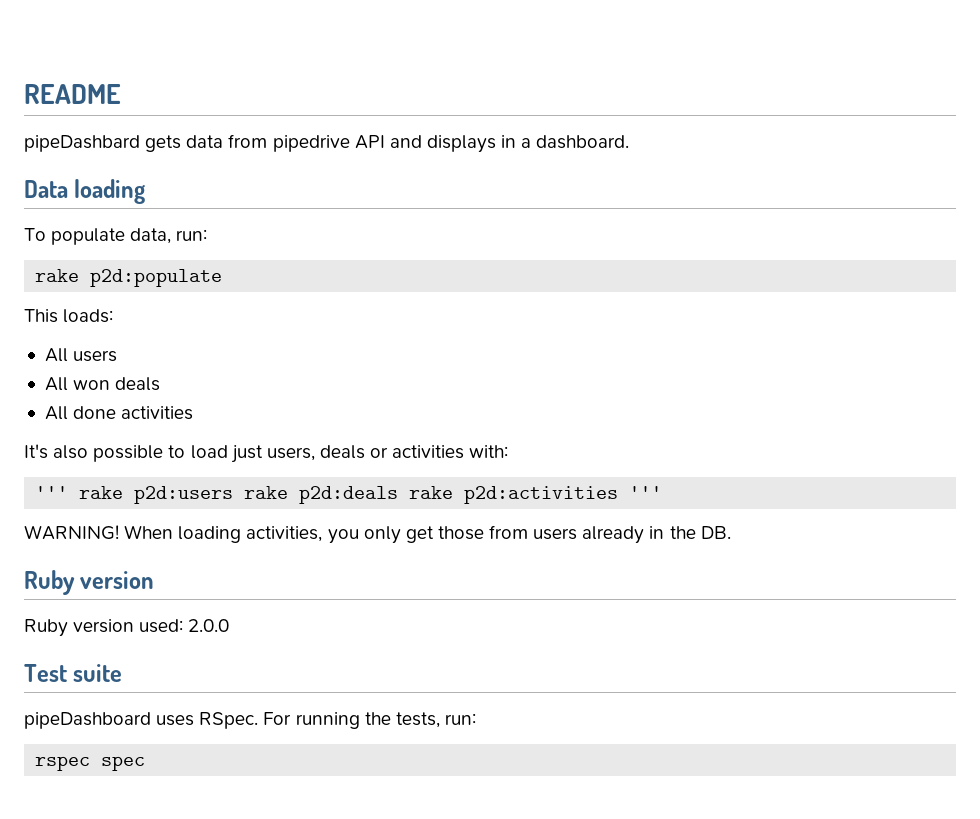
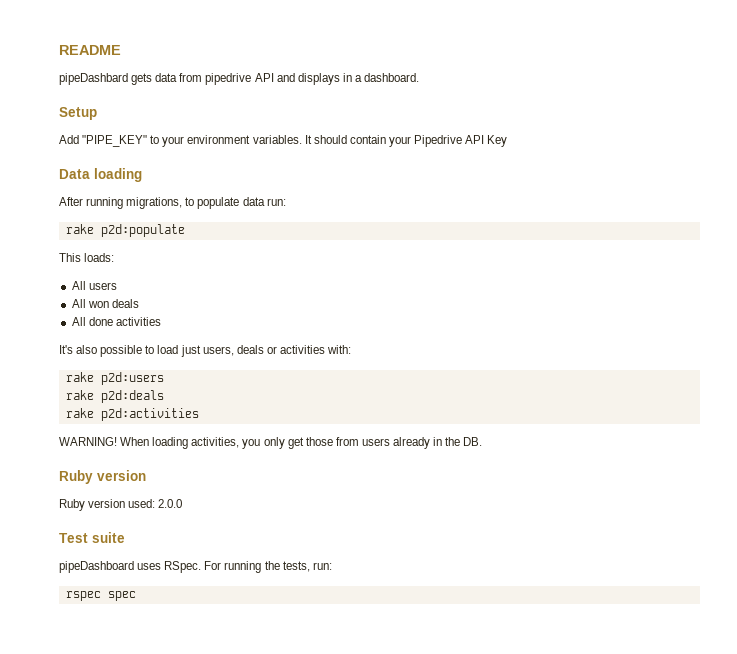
[24,179,146,204] [24,228,172,245] Data loading // To populate data, -> [59,107,97,120] [59,135,508,147] [59,168,142,182] [59,197,265,209] Setup // Add "PIPE_KEY" to your environment variables. It should contain your Pipedrive API Key // Data loading // After running migrations, to populate data
[35,486,69,499] ''' -> (352, 349) none
(234, 495) none -> (164, 378) //
(399, 495) none -> (164, 396) //
[629,486,663,499] ''' -> (199, 414) none

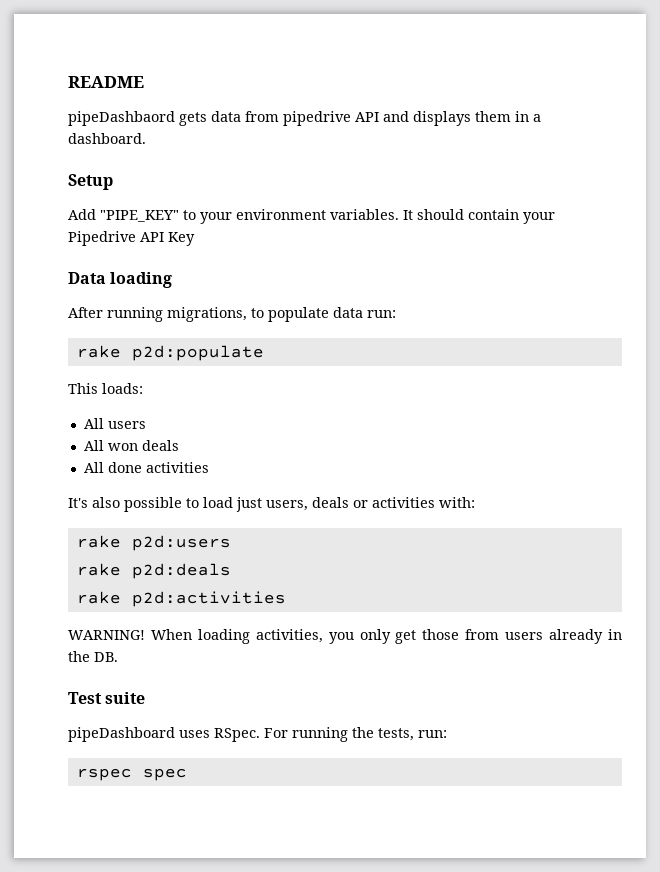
[59,73,128,85] pipeDashbard -> [68,111,175,126] pipeDashbaord
(340, 79) none -> [475,111,511,122] them
[59,470,146,484] [59,499,183,511] // Ruby version // Ruby version used: 2.0.0 -> (118, 657) none

